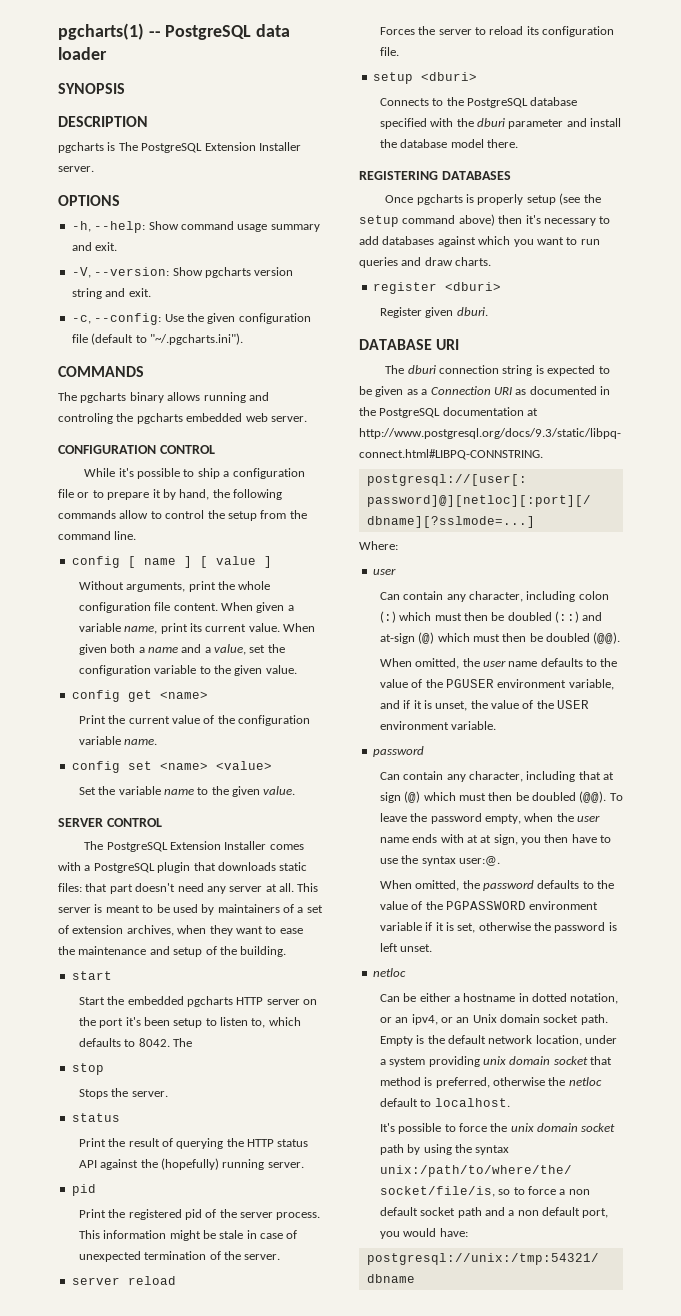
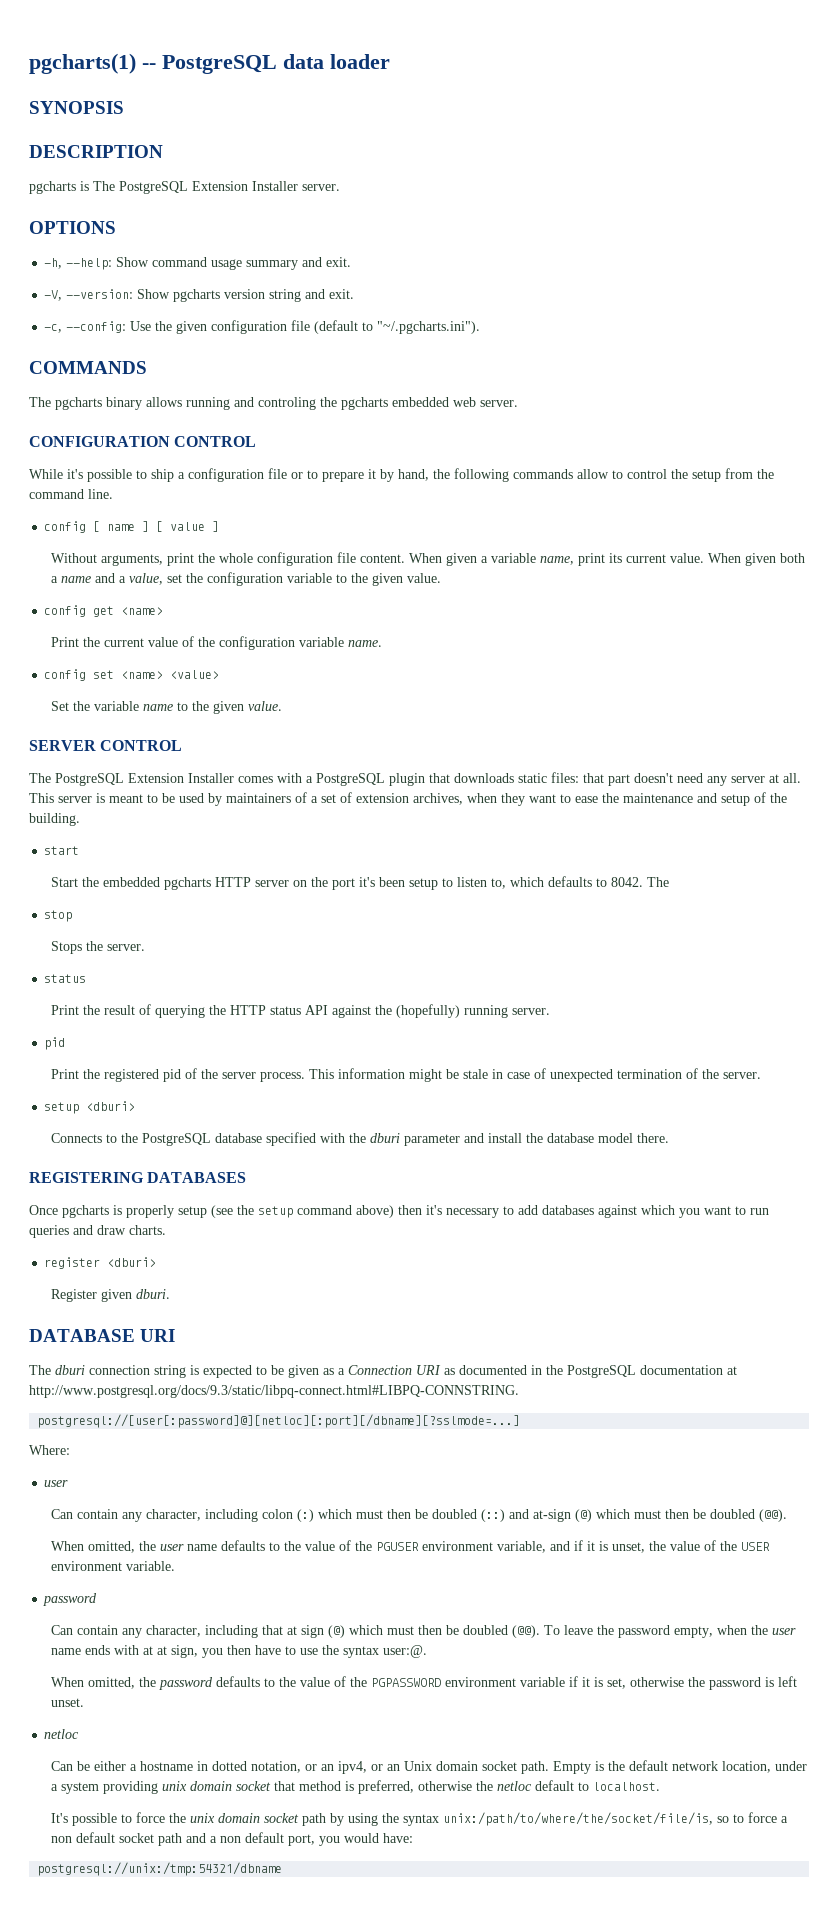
[71,1276,176,1285] [379,26,615,37] [379,47,399,56] // server reload // Forces the server to reload its configuration file. -> (761, 1075) none

